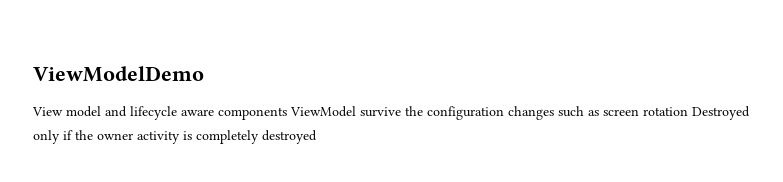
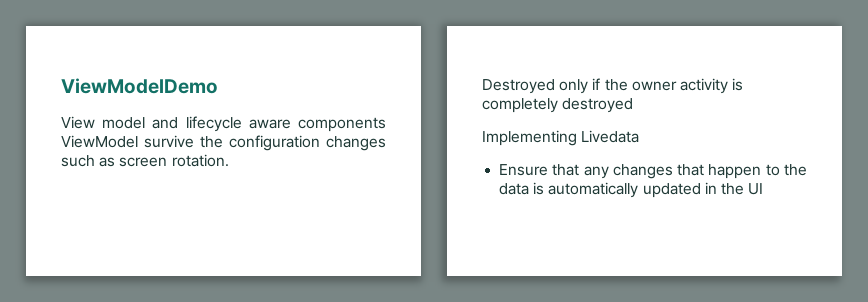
[643,107,688,116] rotation -> [171,154,229,167] rotation. //
(317, 137) none -> [482,130,640,146] [499,164,807,179] [499,182,764,198] // Implementing Livedata // Ensure that any changes that happen to the data is automatically updated in the UI

